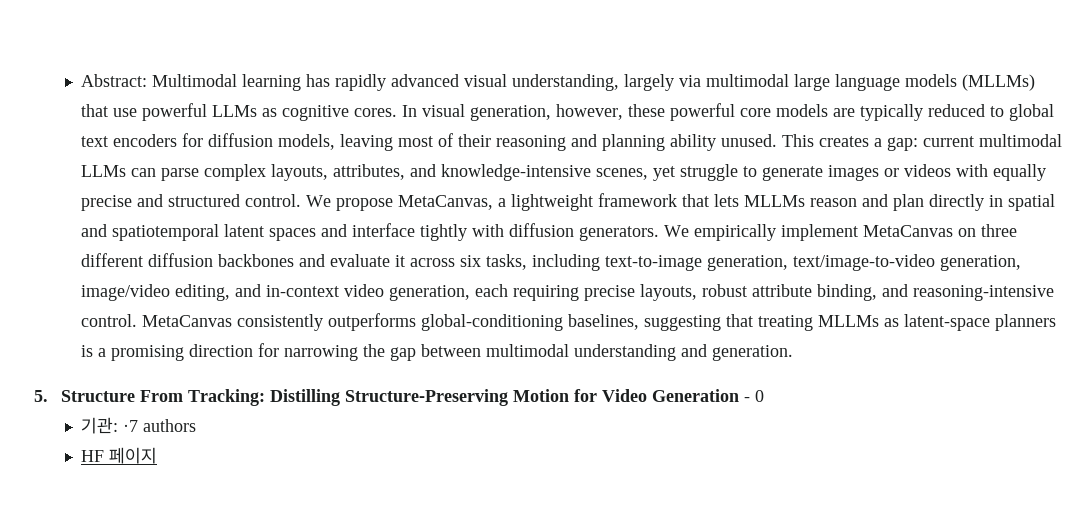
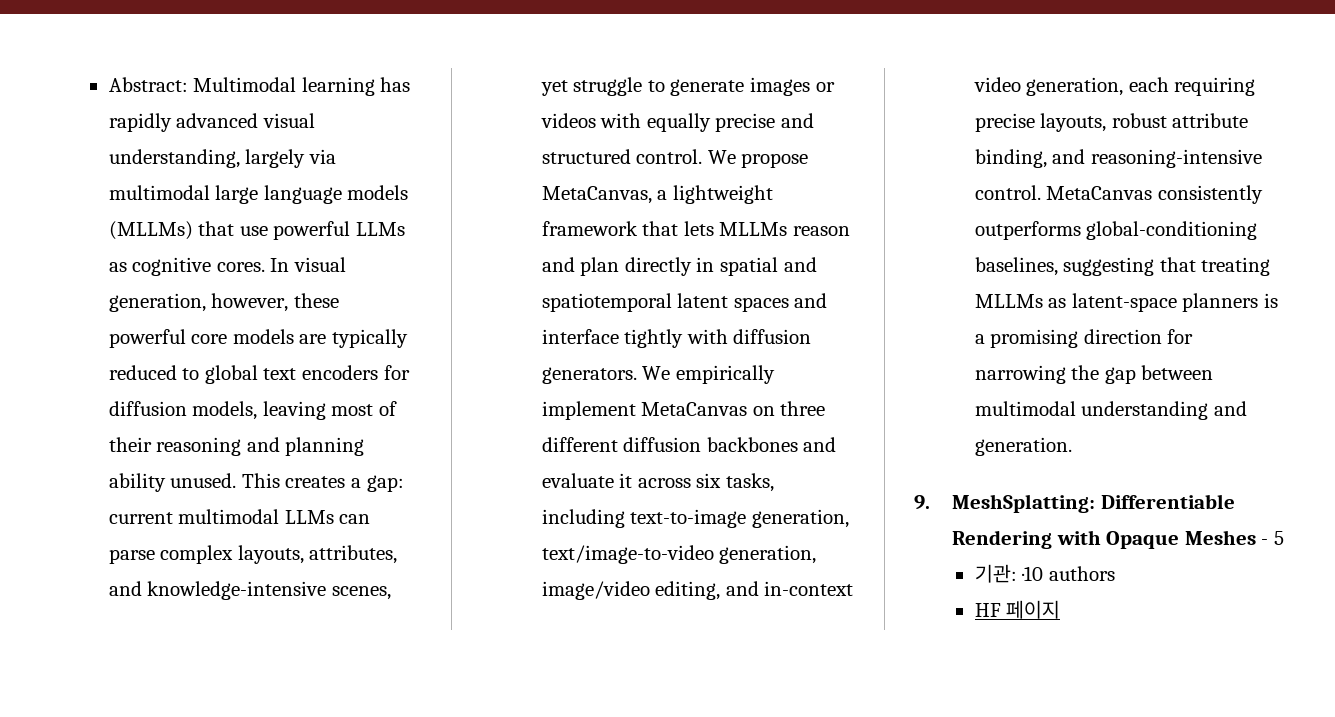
[34,389,764,406] 5. Structure From Tracking: Distilling Structure-Preserving Motion for Video Generation - 0 -> [914,494,1235,513] [952,530,1284,549] 9. MeshSplatting: Differentiable Rendering with Opaque Meshes - 5
[122,420,138,432] ·7 -> [1022,566,1044,581] ·10

